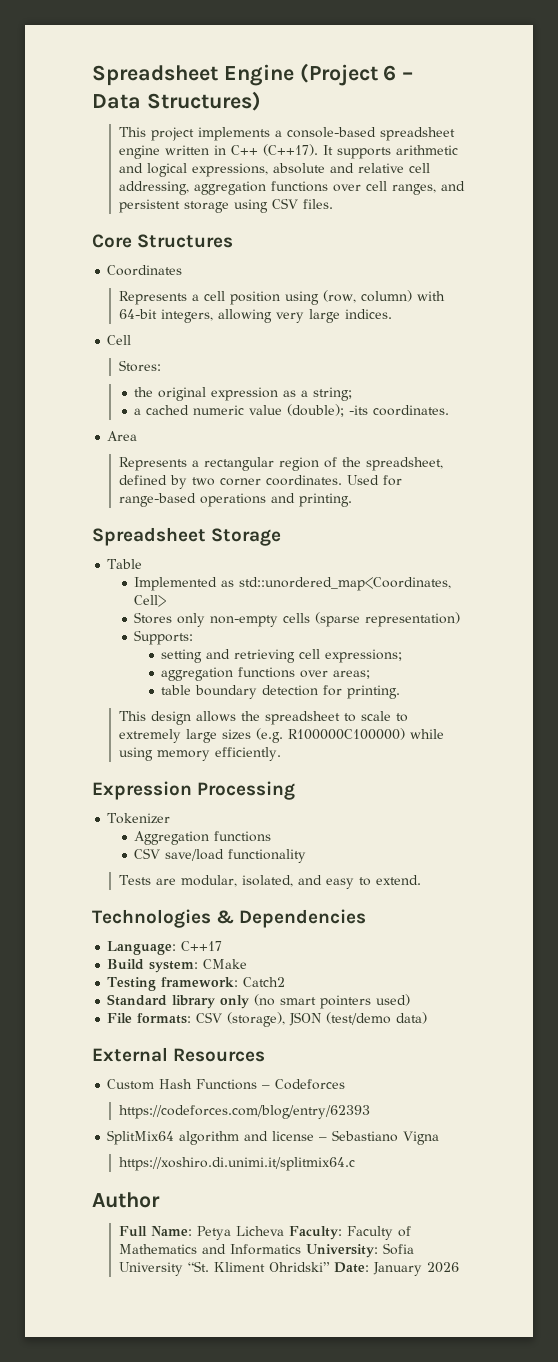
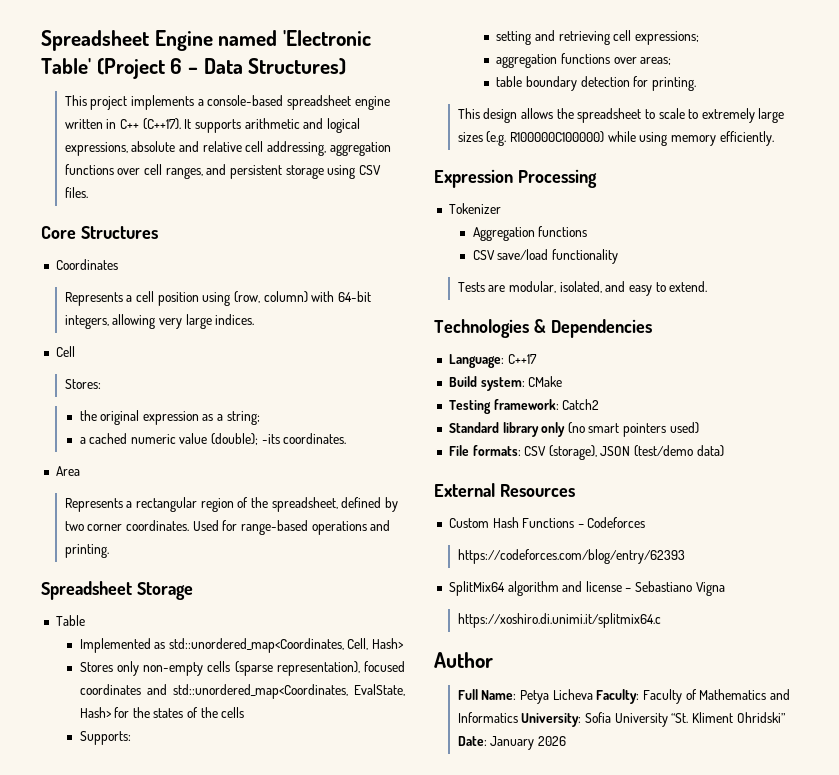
(294, 75) none -> [218,30,372,46] [41,58,91,74] named 'Electronic Table'
[134,595,167,607] Cell> -> [347,638,405,650] Cell, Hash>
[365,612,461,627] representation) -> [276,661,405,676] [79,684,406,699] [79,707,245,718] representation), focused coordinates and std::unordered_map<Coordinates, EvalState, Hash> for the states of the cells

